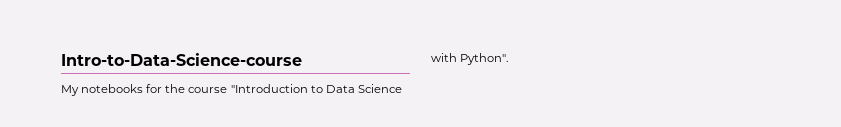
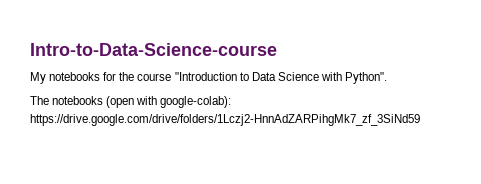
(509, 59) none -> [30,96,232,108] [30,114,420,126] // The notebooks (open with google-colab): https://drive.google.com/drive/folders/1Lczj2-HnnAdZARPihgMk7_zf_3SiNd59

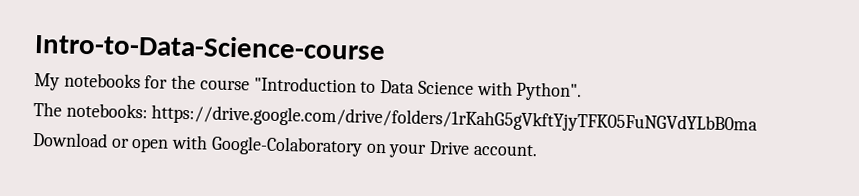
[52,96,232,108] [30,114,420,126] notebooks (open with google-colab): https://drive.google.com/drive/folders/1Lczj2-HnnAdZARPihgMk7_zf_3SiNd59 -> [65,102,759,135] [32,131,538,158] notebooks: https://drive.google.com/drive/folders/1rKahG5gVkftYjyTFK05FuNGVdYLbB0ma // Download or open with Google-Colaboratory on your Drive account.

